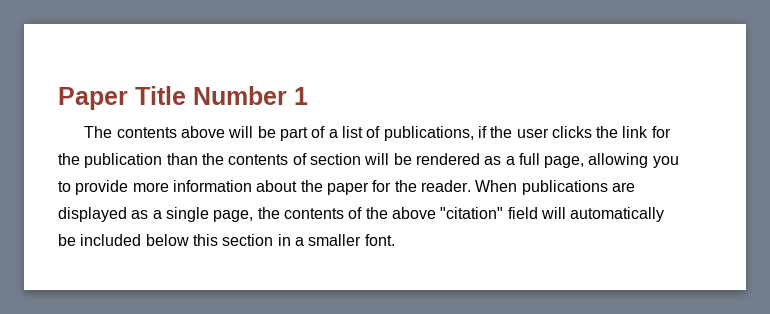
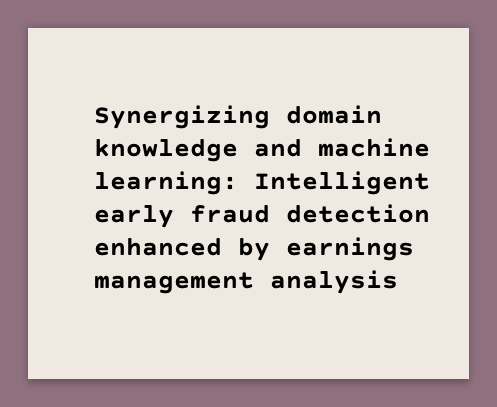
[58,86,308,110] [84,126,671,141] [58,153,679,168] [58,180,635,195] [58,207,665,222] [58,234,395,246] Paper Title Number 1 // The contents above will be part of a list of publications, if the user clicks the link for the publication than the contents of section will be rendered as a full page, allowing you to provide more information about the paper for the reader. When publications are displayed as a single page, the contents of the above "citation" field will automatically be included below this section in a smaller font. -> [94,105,382,129] [94,138,430,162] [94,171,430,195] [94,204,430,228] [94,237,414,261] [94,270,398,294] Synergizing domain knowledge and machine learning: Intelligent early fraud detection enhanced by earnings management analysis

